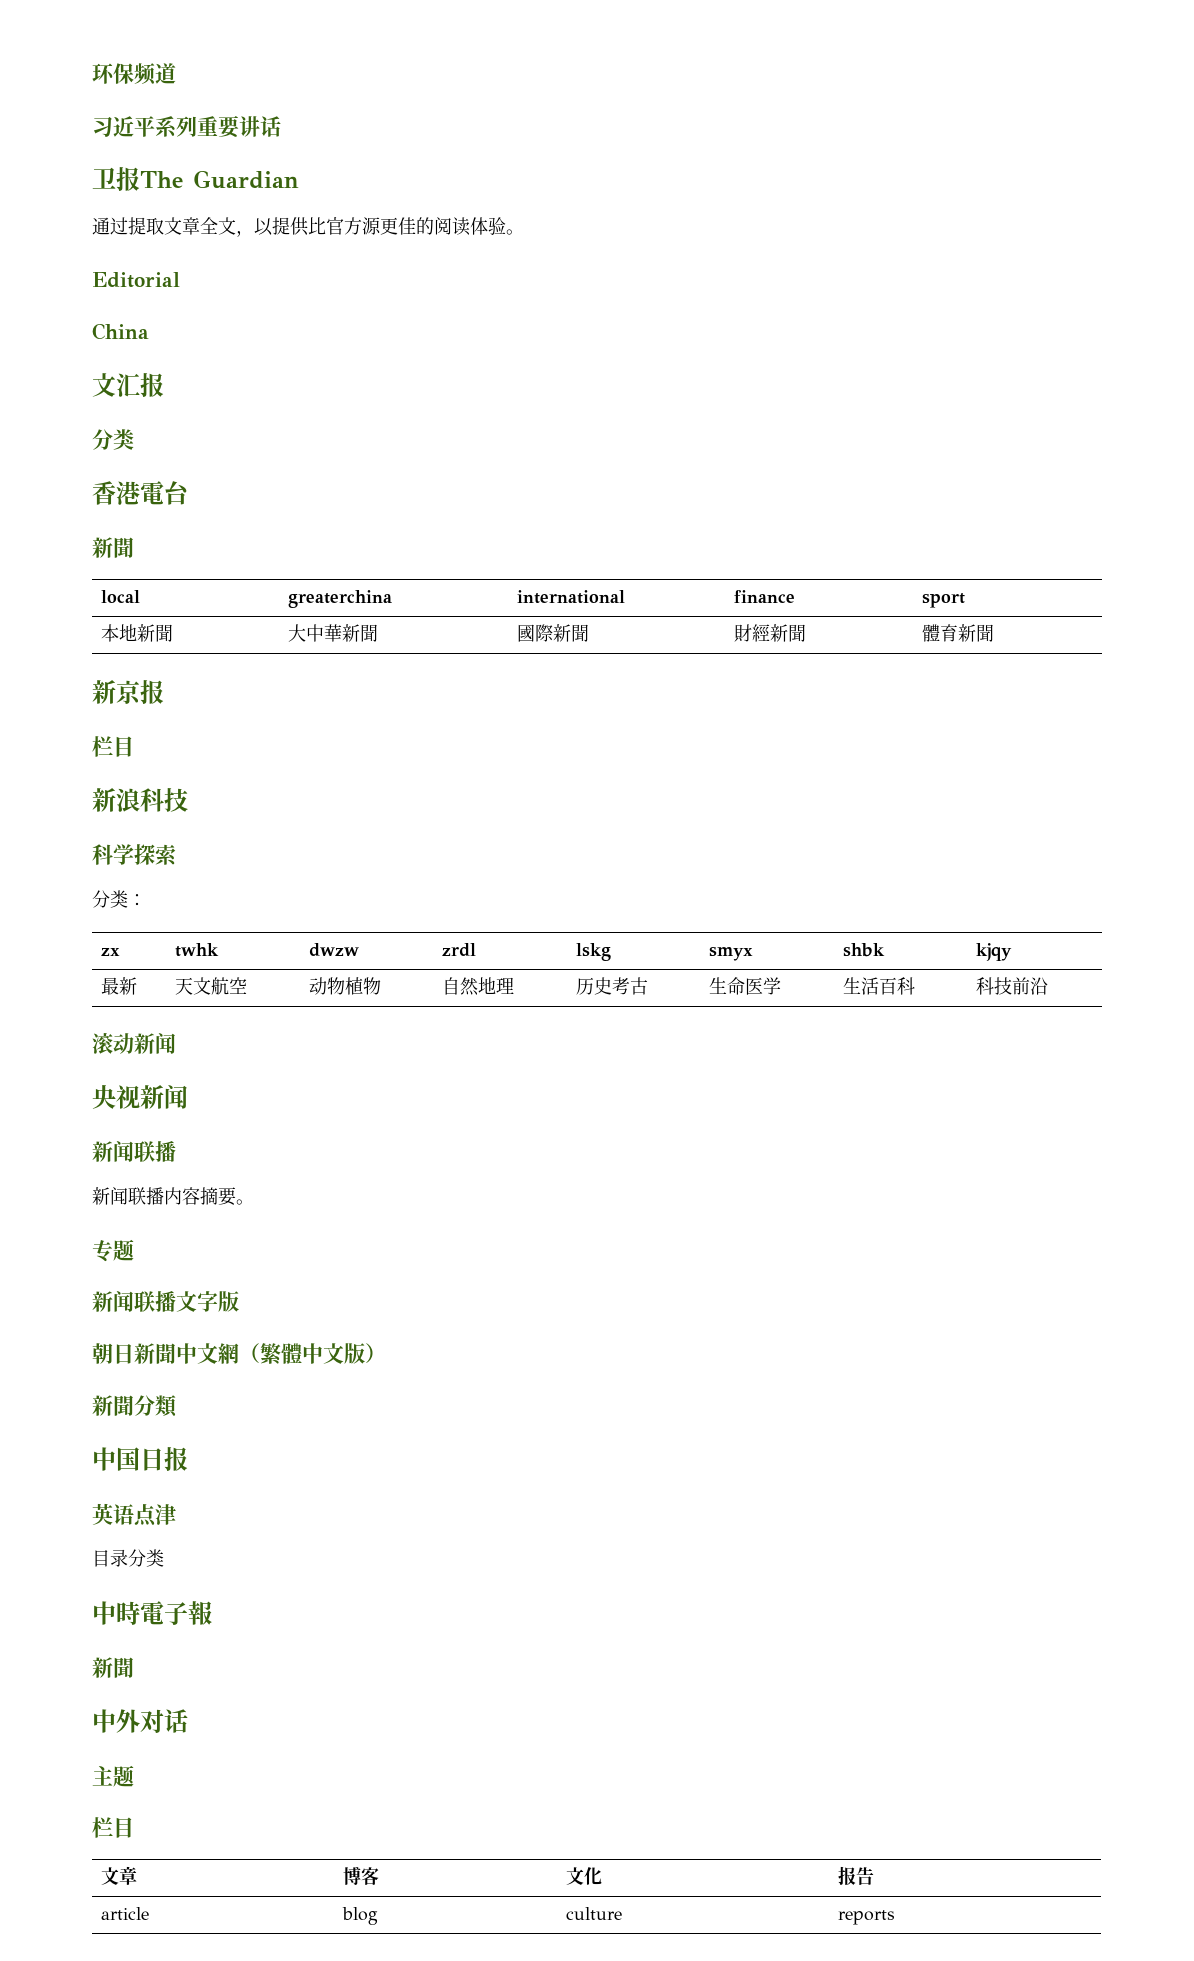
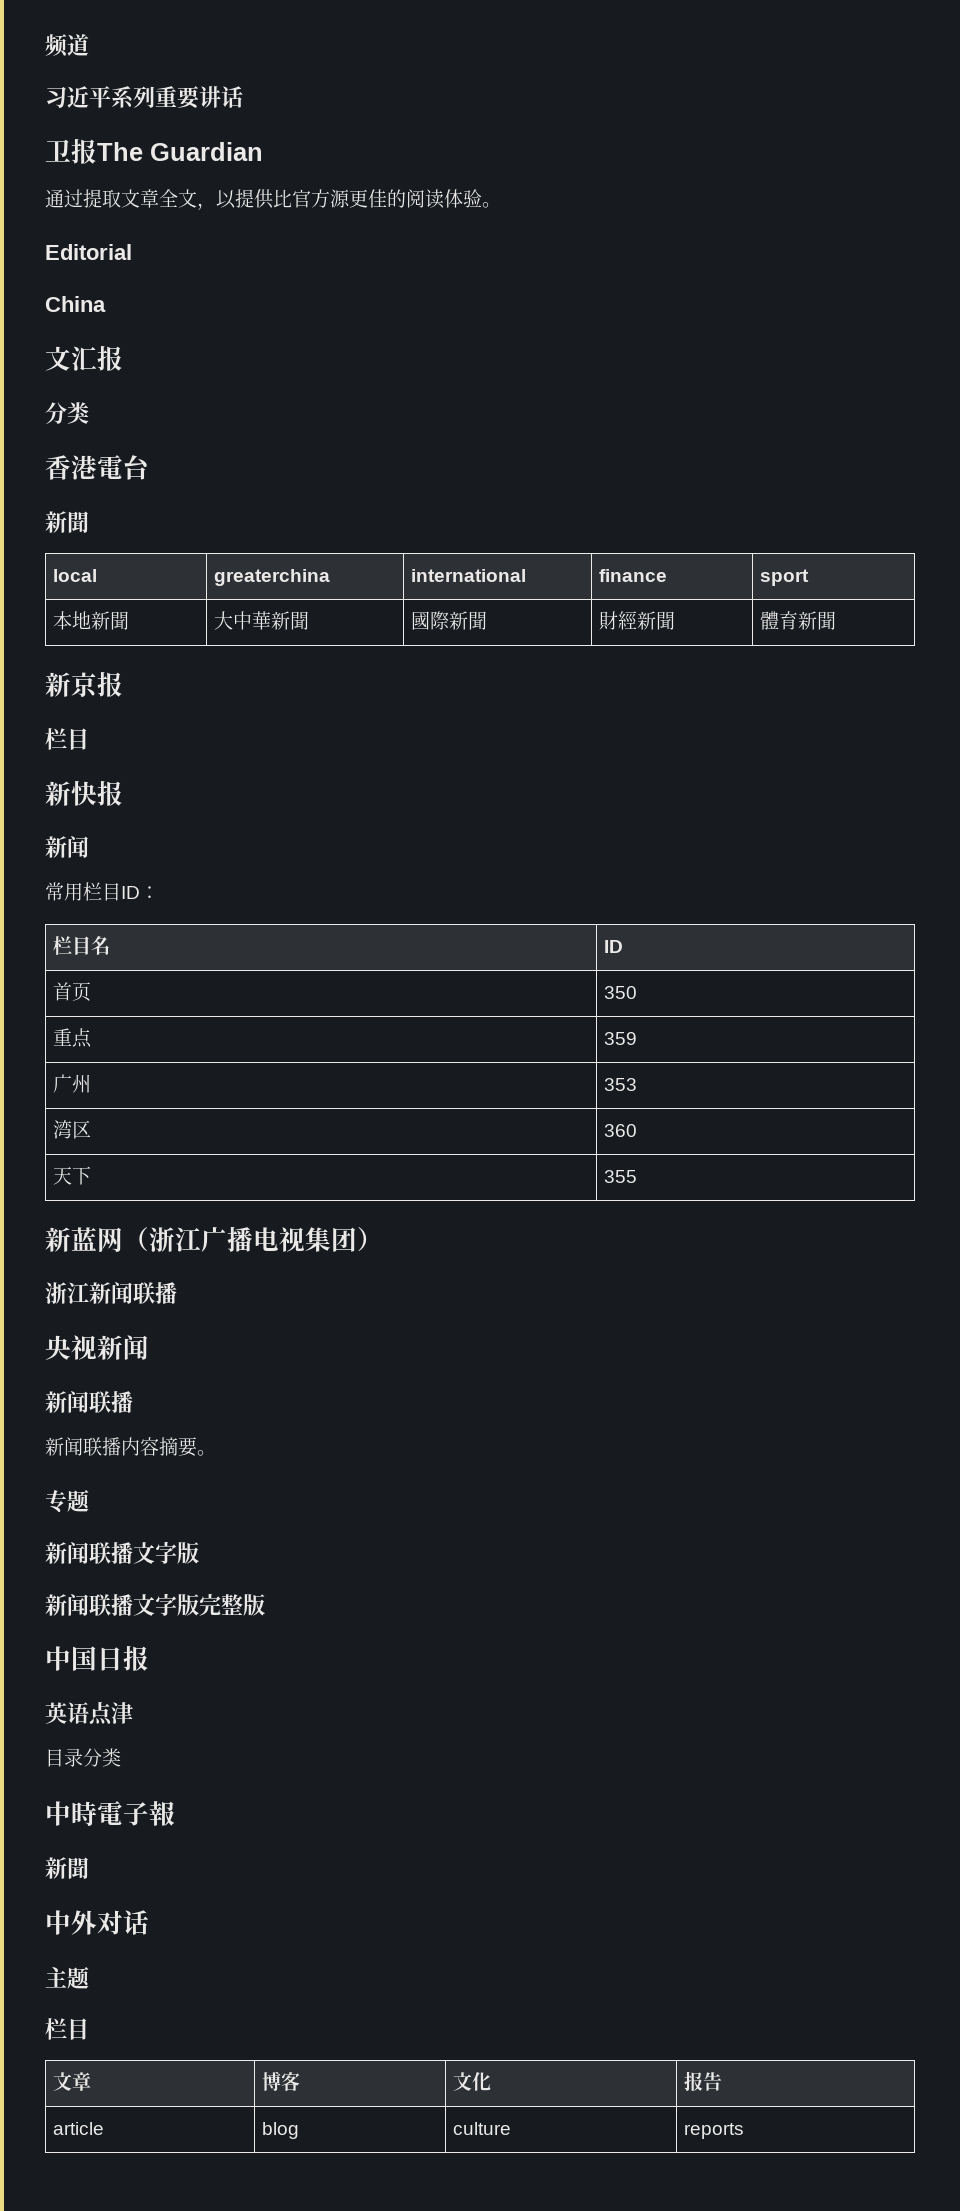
[92,63,134,84] 环保 -> (45, 45) none
[116,788,188,812] [92,844,176,866] [92,890,146,908] [101,948,121,956] [175,943,220,957] [309,943,360,957] [442,943,477,957] [576,943,612,961] [709,947,754,961] [843,943,886,957] [976,943,1013,961] [101,977,138,995] [175,977,248,995] [309,977,382,995] [442,977,515,996] [576,977,649,995] [709,977,782,995] [843,977,916,995] [976,977,1049,995] [92,1033,176,1054] 浪科技 // 科学探索 // 分类： // zx | twhk | dwzw | zrdl | lskg | smyx | shbk | kjqy // 最新 | 天文航空 | 动物植物 | 自然地理 | 历史考古 | 生命医学 | 生活百科 | 科技前沿 // 滚动新闻 -> [71,780,123,806] [45,836,89,858] [45,882,159,901] [53,936,111,955] [604,940,624,953] [53,982,92,1002] [604,986,638,999] [53,1028,93,1048] [604,1032,638,1045] [53,1074,92,1093] [604,1078,638,1091] [53,1120,92,1139] [604,1124,638,1137] [53,1166,92,1185] [604,1170,638,1183] [45,1226,383,1252] [45,1282,177,1304] 快报 // 新闻 // 常用栏目ID： // 栏目名 | ID // 首页 | 350 // 重点 | 359 // 广州 | 353 // 湾区 | 360 // 天下 | 355 // 新蓝网（浙江广播电视集团） // 浙江新闻联播
[92,1343,386,1365] [92,1395,177,1417] 朝日新聞中文網（繁體中文版） // 新聞分類 -> [45,1593,265,1616] 新闻联播文字版完整版

